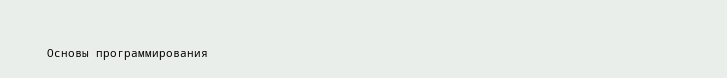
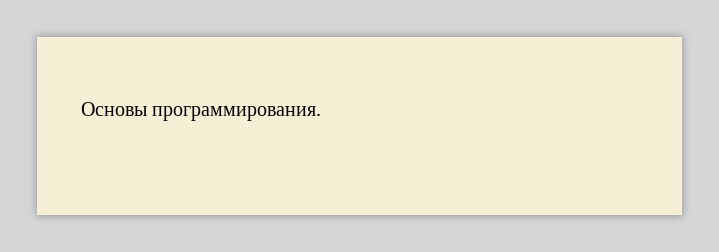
[96,51,208,60] программирования -> [152,106,322,121] программирования.

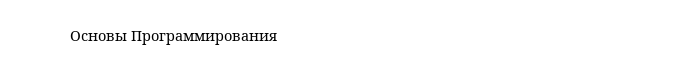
[152,106,322,121] программирования. -> [131,31,277,45] Программирования

